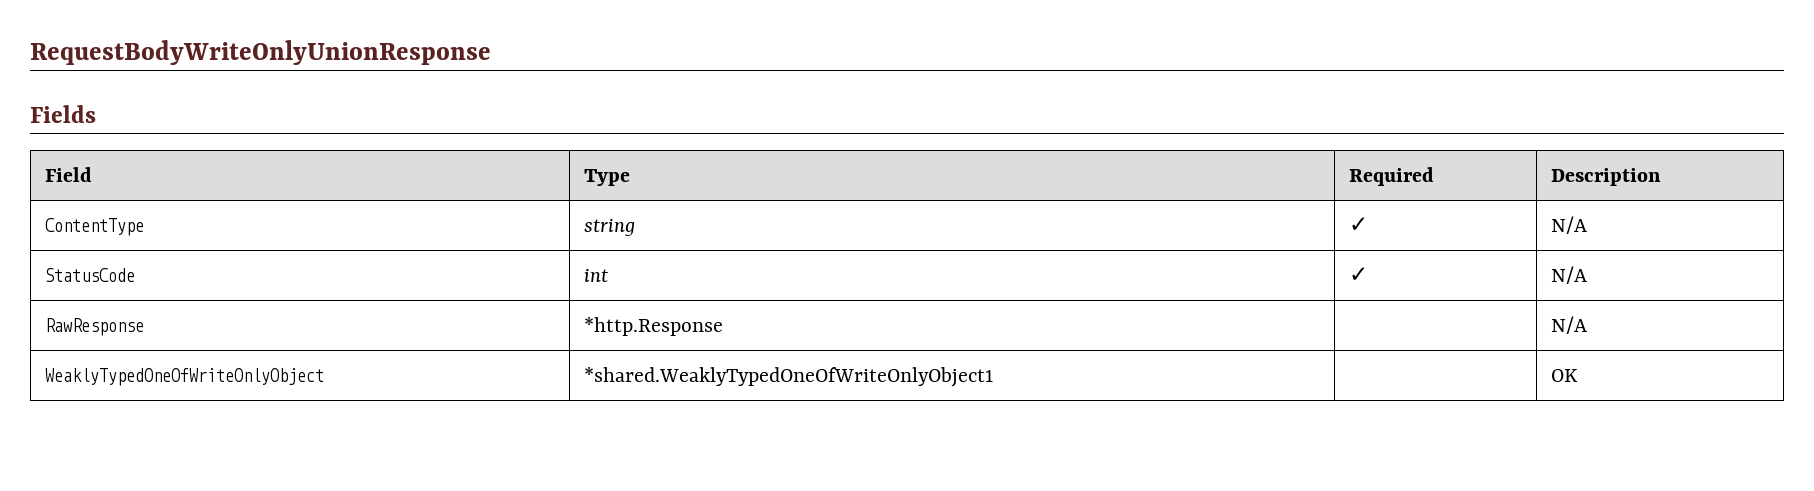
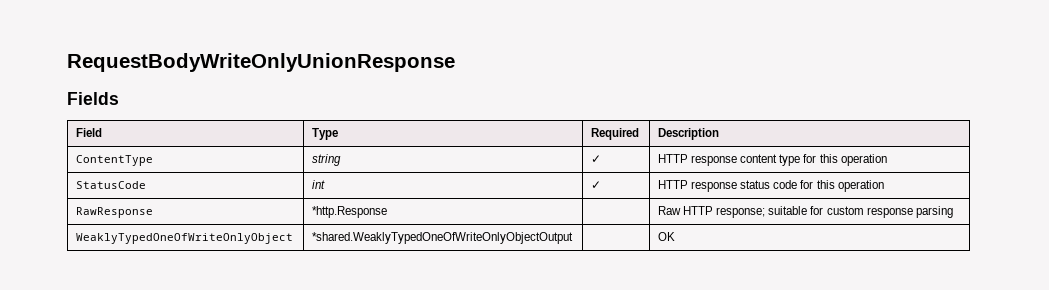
[1551,216,1588,234] [45,268,136,282] [584,269,609,282] [1349,267,1369,282] [1551,266,1588,284] [45,318,145,336] [584,317,724,336] [1551,316,1588,334] N/A // StatusCode | int | ✓ | N/A // RawResponse | *http.Response | | N/A -> [658,154,887,166] [76,181,147,189] [312,180,326,189] [591,181,602,189] [658,180,884,192] [76,207,154,218] [312,206,388,218] [658,206,953,218] HTTP response content type for this operation // StatusCode | int | ✓ | HTTP response status code for this operation // RawResponse | *http.Response | | Raw HTTP response; suitable for custom response parsing
[584,367,994,387] *shared.WeaklyTypedOneOfWriteOnlyObject1 -> [312,232,574,244] *shared.WeaklyTypedOneOfWriteOnlyObjectOutput

